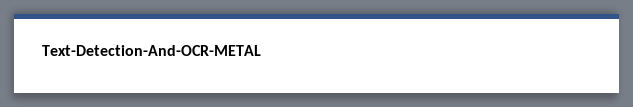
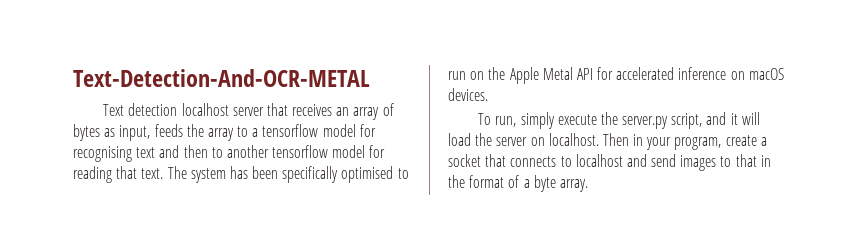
(261, 50) none -> [103,103,394,120] [73,124,376,141] [73,145,386,162] [73,166,409,183] [448,67,784,84] [448,88,488,101] [478,112,760,129] [448,133,767,150] [448,154,771,171] [448,175,588,192] // Text detection localhost server that receives an array of bytes as input, feeds the array to a tensorflow model for recognising text and then to another tensorflow model for reading that text. The system has been specifically optimised to run on the Apple Metal API for accelerated inference on macOS devices. // To run, simply execute the server.py script, and it will load the server on localhost. Then in your program, create a socket that connects to localhost and send images to that in the format of a byte array.

